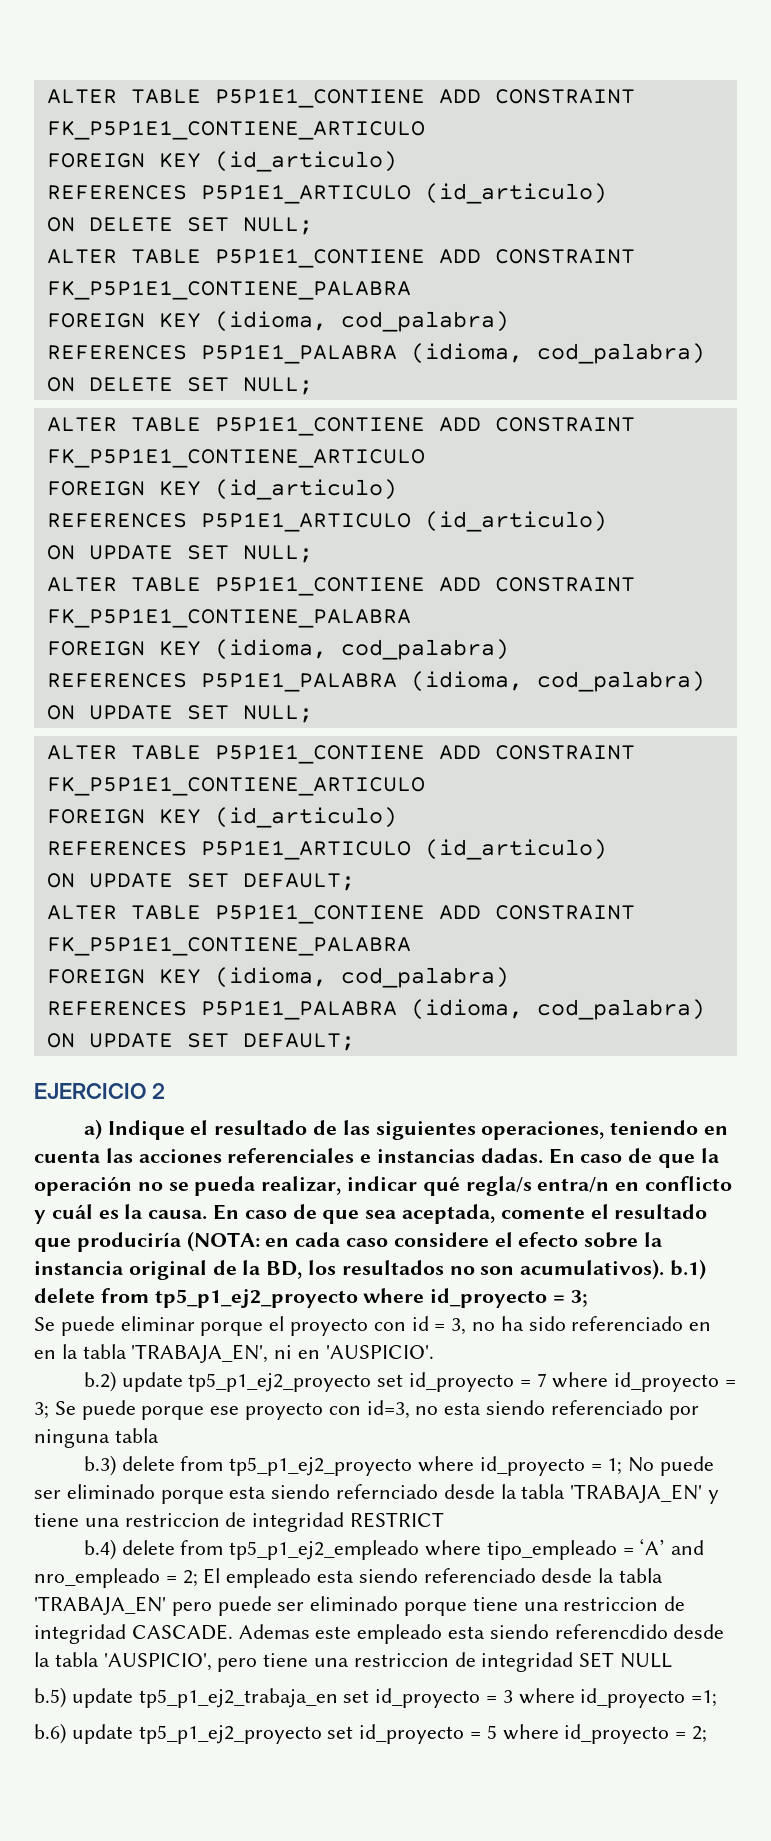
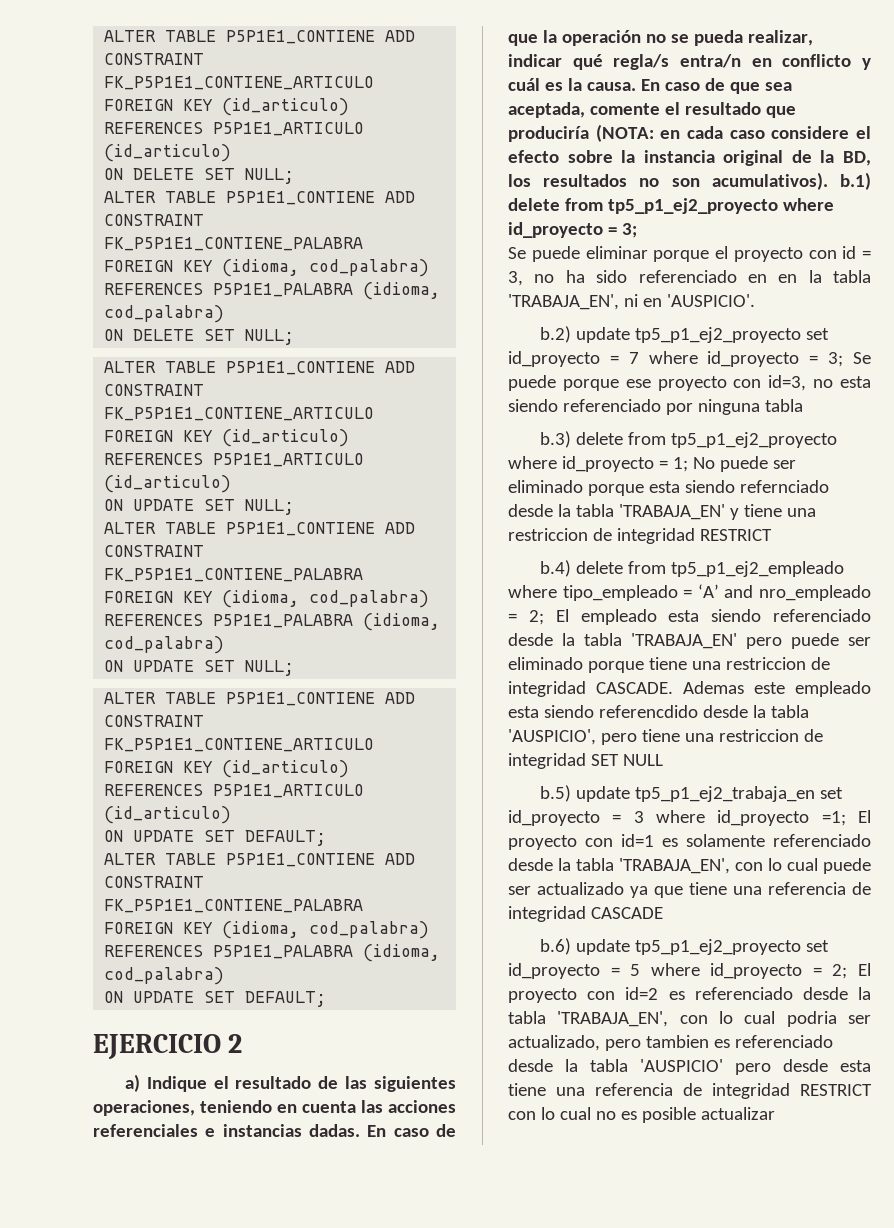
(718, 1698) none -> [858,810,871,823] [508,834,871,850] [508,858,871,874] [508,882,871,898] [508,906,663,922] El proyecto con id=1 es solamente referenciado desde la tabla 'TRABAJA_EN', con lo cual puede ser actualizado ya que tiene una referencia de integridad CASCADE
(708, 1734) none -> [857,963,871,976] [508,987,871,1003] [508,1011,871,1027] [508,1035,833,1051] [508,1059,871,1075] [508,1083,872,1099] [508,1107,775,1123] El proyecto con id=2 es referenciado desde la tabla 'TRABAJA_EN', con lo cual podria ser actualizado, pero tambien es referenciado desde la tabla 'AUSPICIO' pero desde esta tiene una referencia de integridad RESTRICT con lo cual no es posible actualizar

